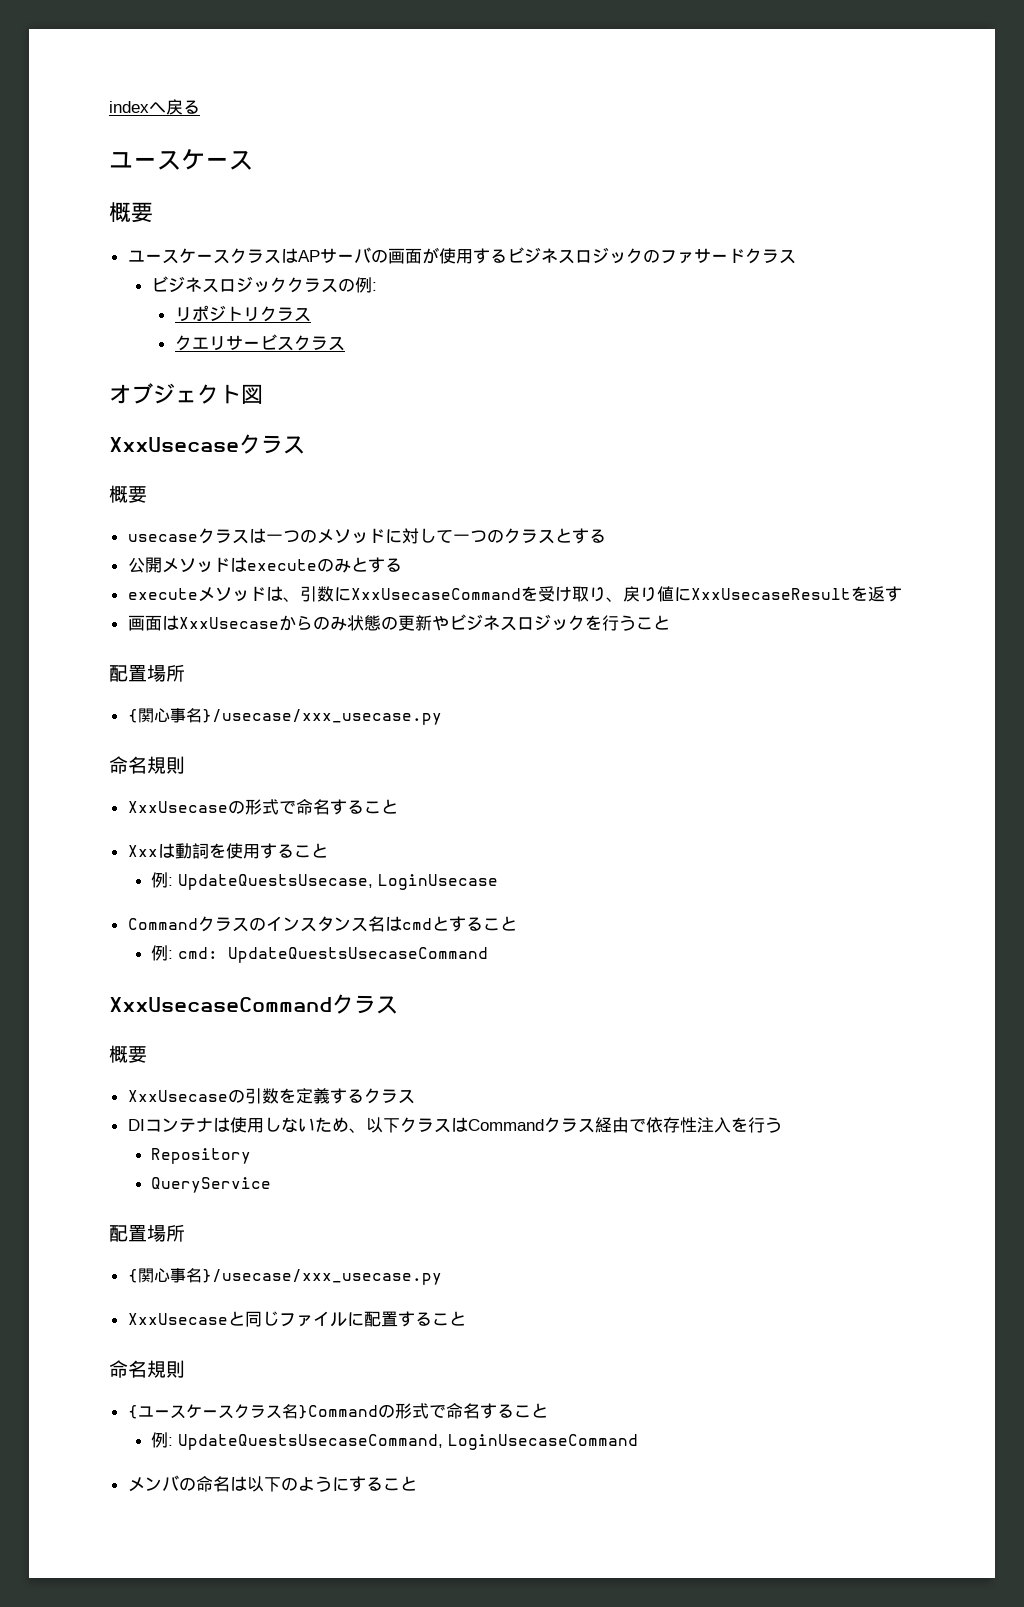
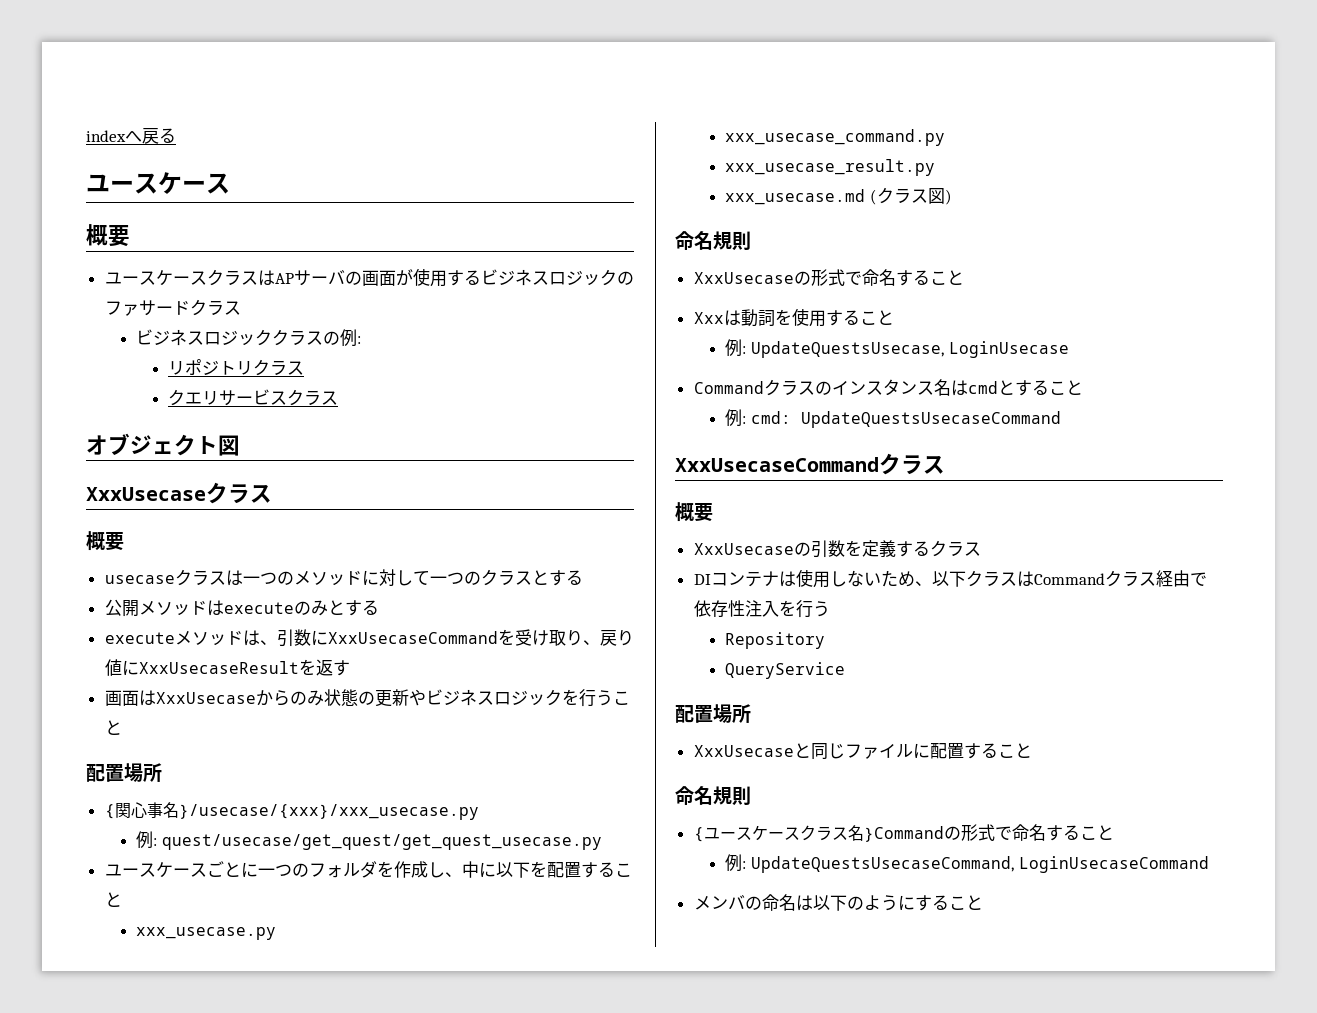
[201,709,442,725] }/usecase/xxx_usecase.py -> [178,804,479,820] [136,831,602,850] [104,861,632,878] [104,892,122,907] [136,927,277,940] [725,129,946,146] [725,159,936,176] [725,187,952,205] }/usecase/{xxx}/xxx_usecase.py // 例: quest/usecase/get_quest/get_quest_usecase.py // ユースケースごとに一つのフォルダを作成し、中に以下を配置すること // xxx_usecase.py // xxx_usecase_command.py // xxx_usecase_result.py // xxx_usecase.md (クラス図)
[127,1268,442,1285] // {関心事名}/usecase/xxx_usecase.py -> (751, 713) none

